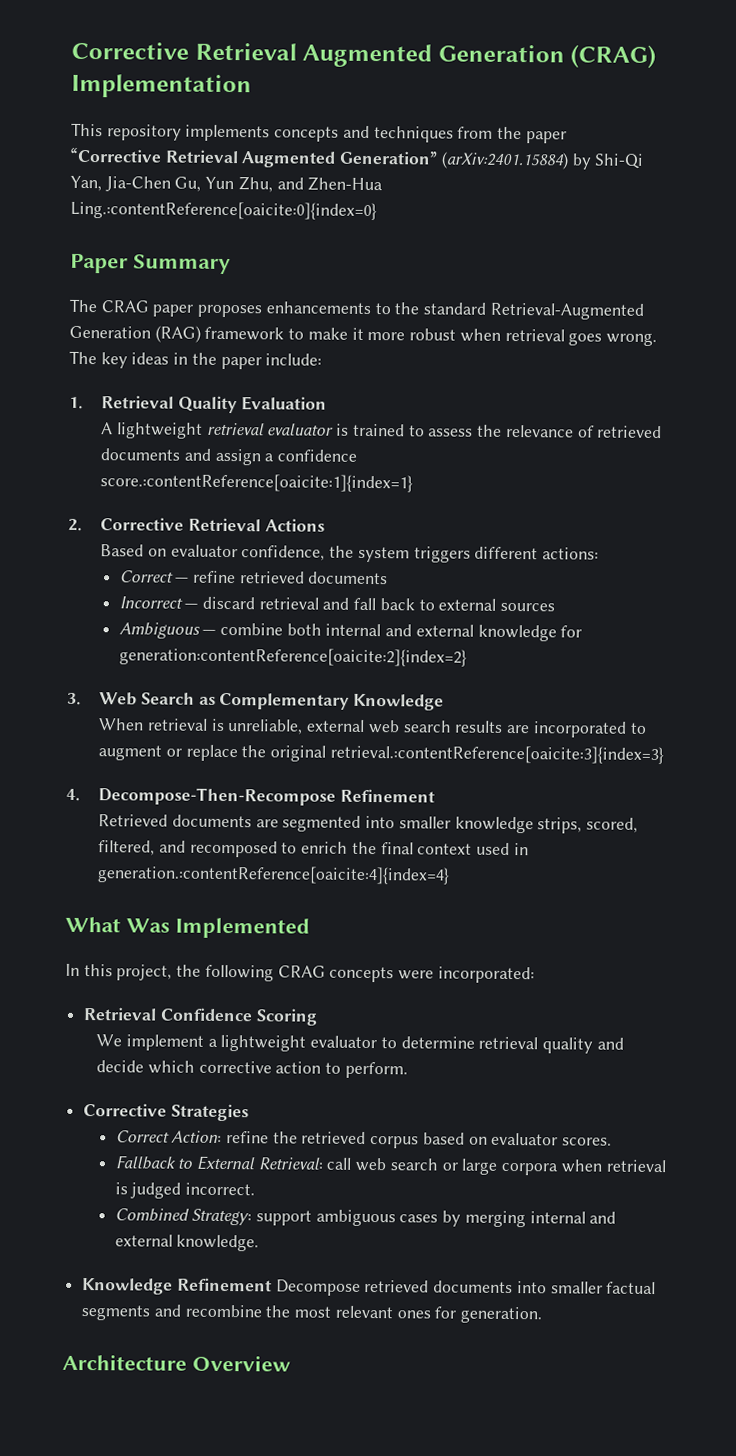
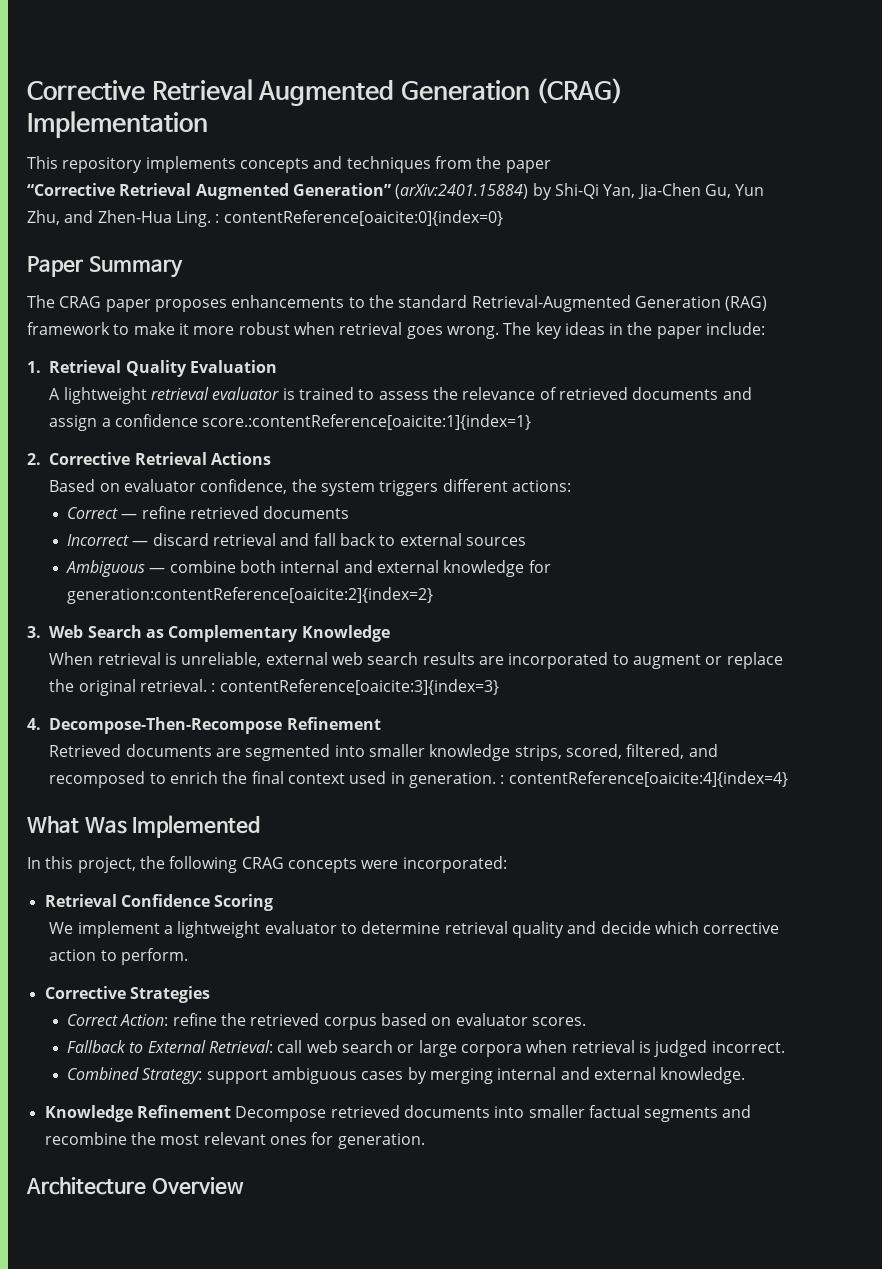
[70,200,377,221] Ling.:contentReference[oaicite:0]{index=0} -> [175,210,503,227] Ling. : contentReference[oaicite:0]{index=0}
[329,744,664,765] retrieval.:contentReference[oaicite:3]{index=3} -> [140,679,499,695] retrieval. : contentReference[oaicite:3]{index=3}
[97,865,451,885] generation.:contentReference[oaicite:4]{index=4} -> [409,771,788,788] generation. : contentReference[oaicite:4]{index=4}

